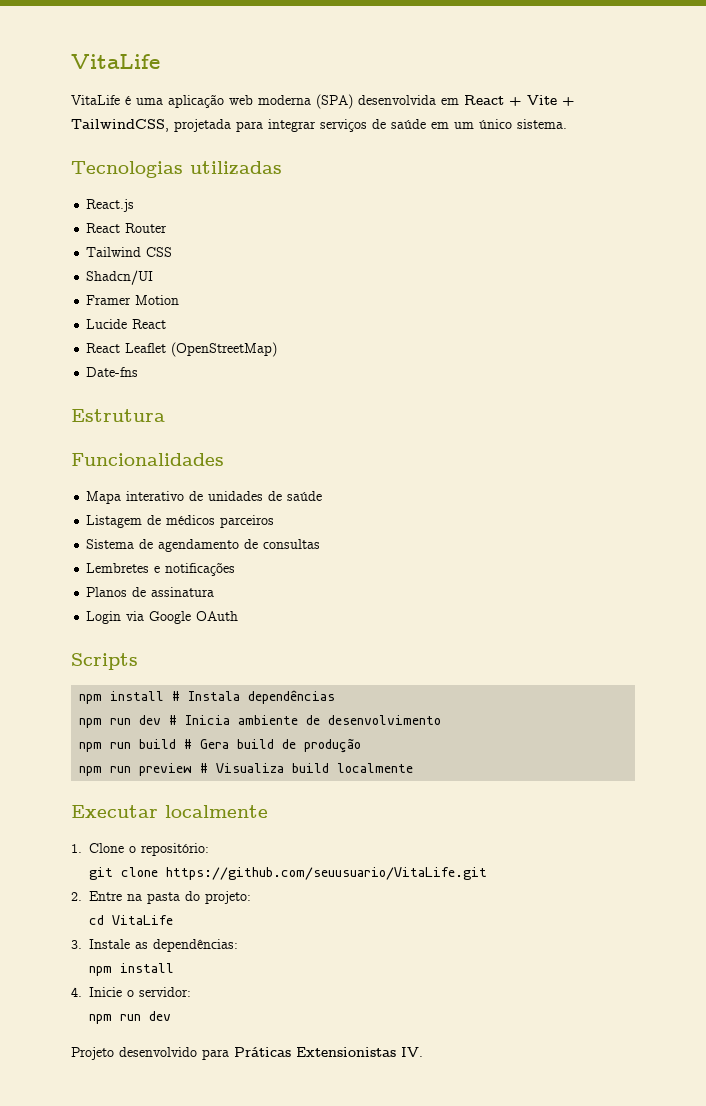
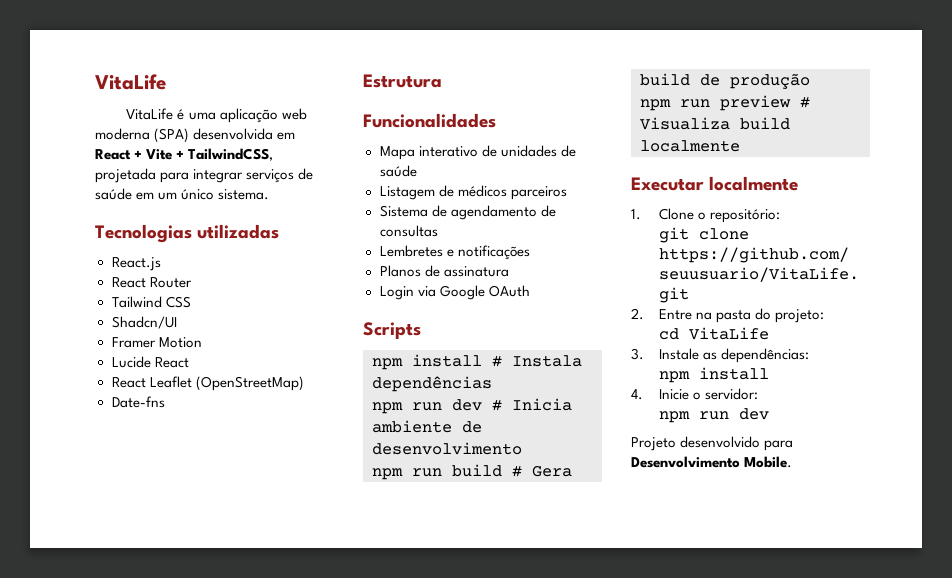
[234,1047,423,1057] Práticas Extensionistas IV. -> [631,456,793,468] Desenvolvimento Mobile.

